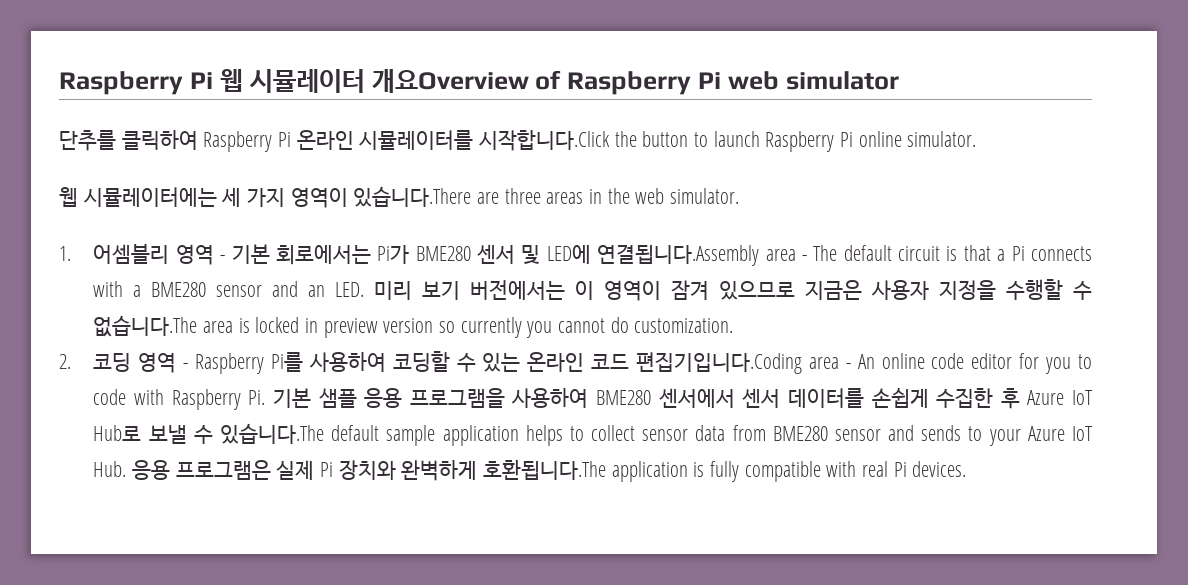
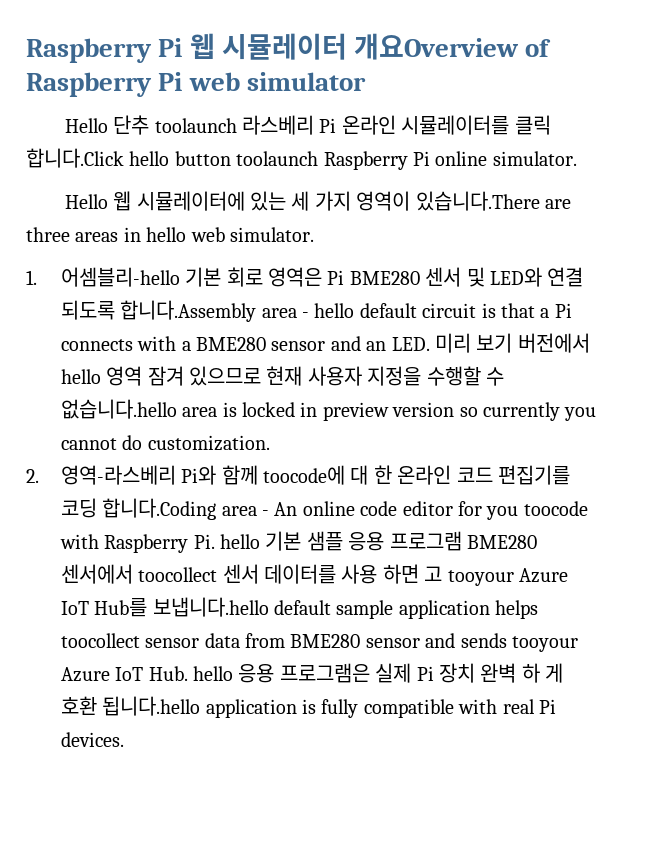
[59,129,760,152] 단추를 클릭하여 Raspberry Pi 온라인 시뮬레이터를 시작합니다.Click the button to launch -> [64,115,551,135] [26,148,319,168] Hello 단추 toolaunch 라스베리 Pi 온라인 시뮬레이터를 클릭 합니다.Click hello button toolaunch
[59,187,217,207] 웹 시뮬레이터에는 -> [64,191,286,211] Hello 웹 시뮬레이터에 있는
[607,188,630,204] the -> [146,227,187,242] hello
[93,243,838,266] 어셈블리 영역 - 기본 회로에서는 Pi가 BME280 센서 및 LED에 연결됩니다.Assembly area - The -> [60,267,584,287] [60,300,355,322] 어셈블리-hello 기본 회로 영역은 Pi BME280 센서 및 LED와 연결 되도록 합니다.Assembly area - hello
[470,280,662,301] 버전에서는 이 영역이 -> [517,333,590,353] [60,366,143,386] 버전에서 hello 영역
[805,280,863,300] 지금은 -> [266,366,303,386] 현재
[93,315,198,337] 없습니다.The -> [60,399,177,419] 없습니다.hello
[93,351,803,374] 코딩 영역 - Raspberry Pi를 사용하여 코딩할 수 있는 온라인 코드 편집기입니다.Coding -> [60,465,571,485] [60,498,217,520] 영역-라스베리 Pi와 함께 toocode에 대 한 온라인 코드 편집기를 코딩 합니다.Coding
[1078,354,1093,369] [93,389,127,405] to code -> [523,501,588,516] toocode
(266, 397) none -> [220,534,261,549] hello
[409,388,589,408] 프로그램을 사용하여 -> [389,531,462,551] 프로그램
(735, 398) none -> [138,567,218,582] toocollect
[871,387,1093,409] [93,423,324,444] 손쉽게 수집한 후 Azure IoT Hub로 보낼 수 있습니다.The -> [341,564,569,586] [60,597,269,617] 사용 하면 고 tooyour Azure IoT Hub를 보냅니다.hello
[569,425,636,441] to collect -> [60,633,140,648] toocollect
[968,426,1021,446] to your -> [512,636,579,652] tooyour
(127, 469) none -> [193,666,234,681] hello
[338,459,607,481] 장치와 완벽하게 호환됩니다.The -> [439,663,564,683] [60,696,201,716] 장치 완벽 하 게 호환 됩니다.hello

